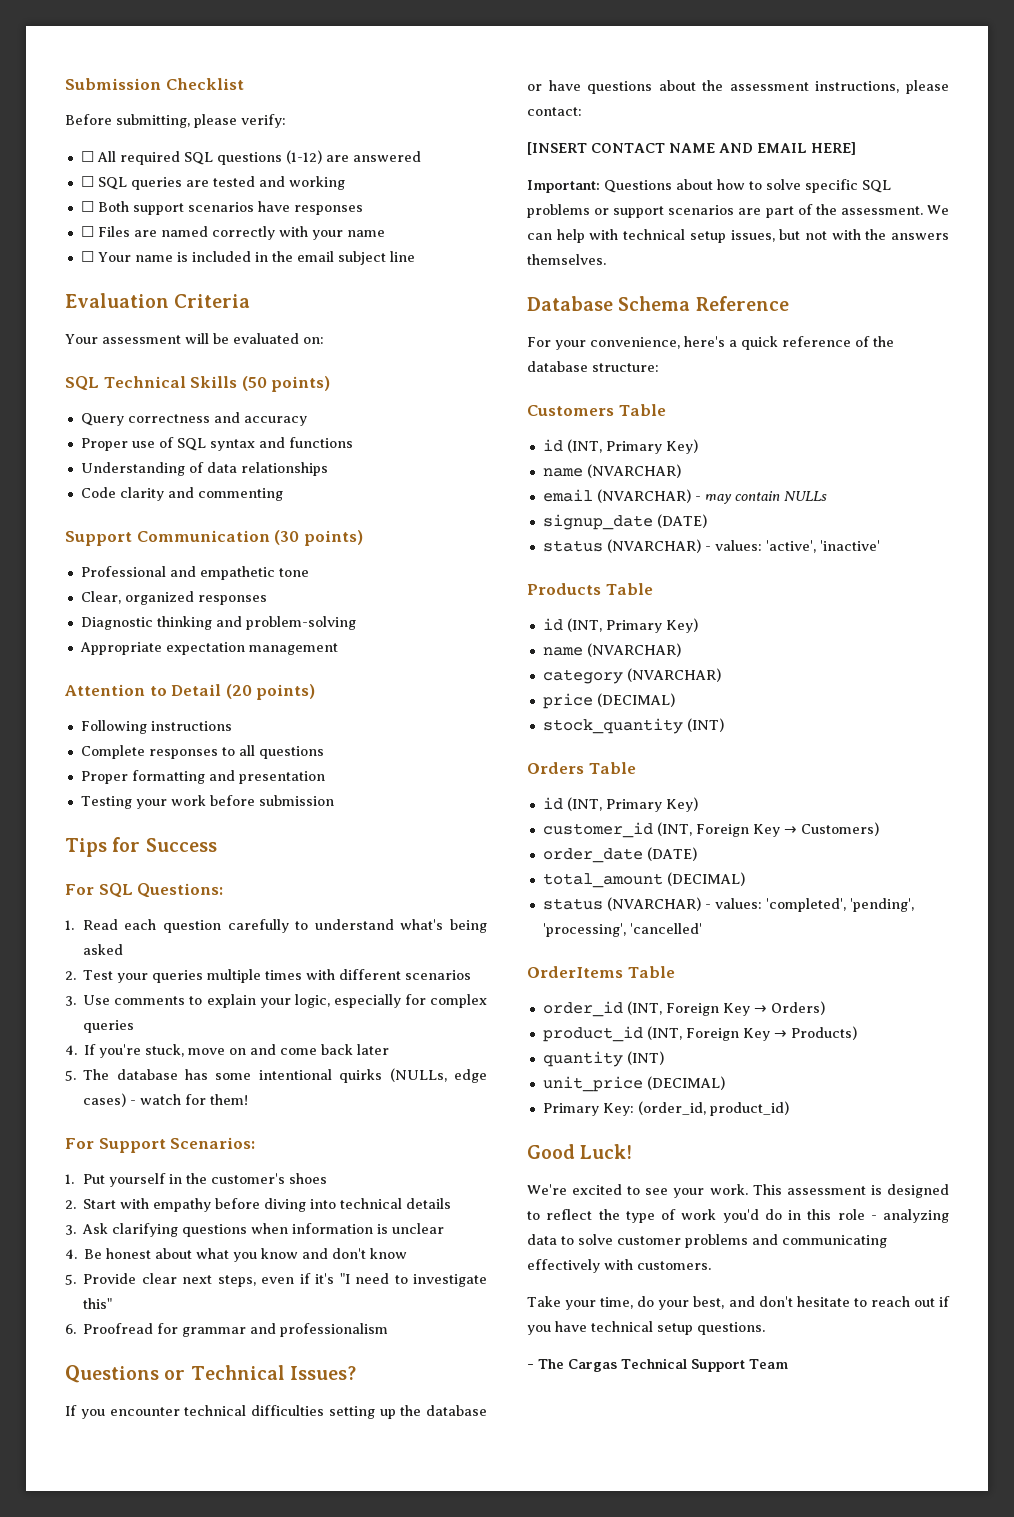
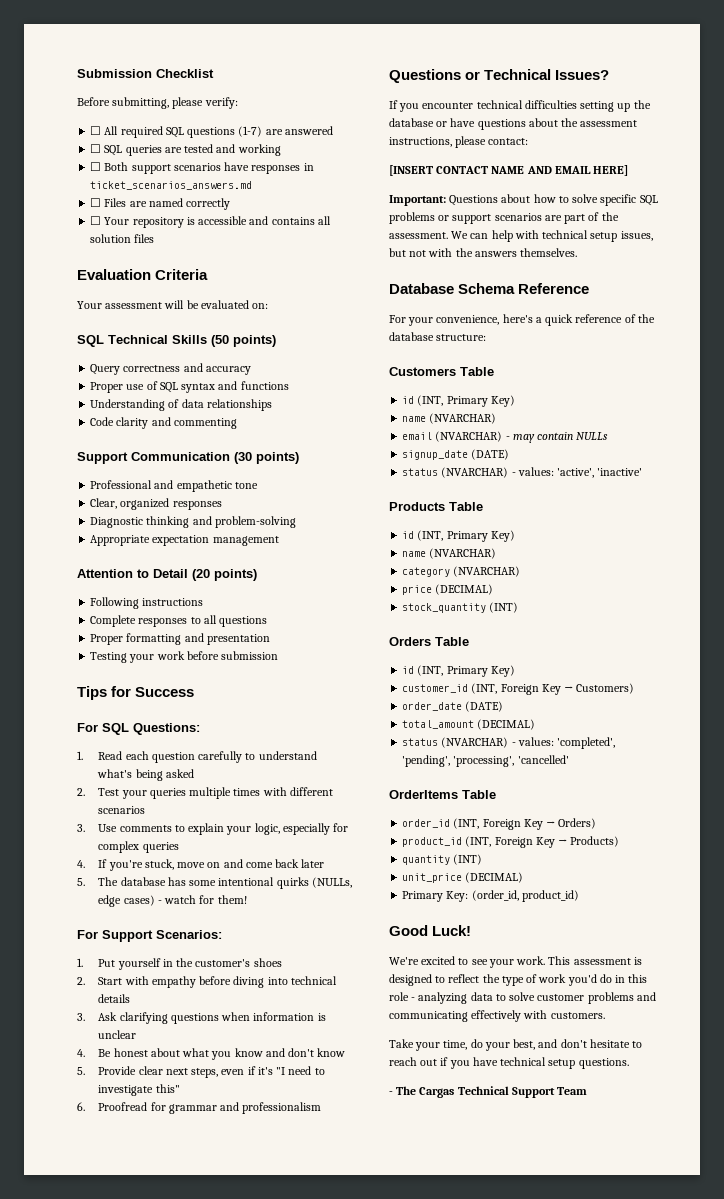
[285,150,322,164] (1-12) -> [238,126,263,137] (1-7)
(363, 210) none -> [303,163,314,171] [90,181,253,190] in ticket_scenarios_answers.md
[278,226,385,240] with your name -> (231, 204) none
[134,251,415,265] name is included in the email subject line -> [132,216,331,228] [90,234,155,243] repository is accessible and contains all solution files

